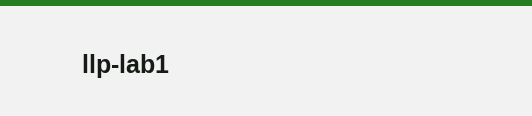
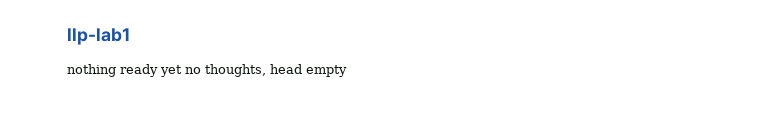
(169, 66) none -> [67,64,347,77] // nothing ready yet no thoughts, head empty

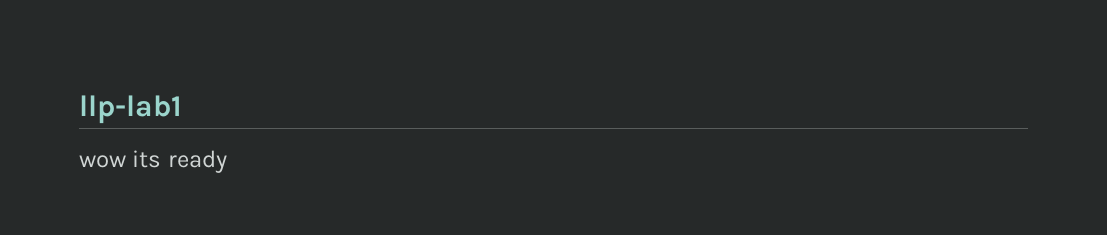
[67,64,347,77] nothing ready yet no thoughts, head empty -> [79,150,227,173] wow its ready

